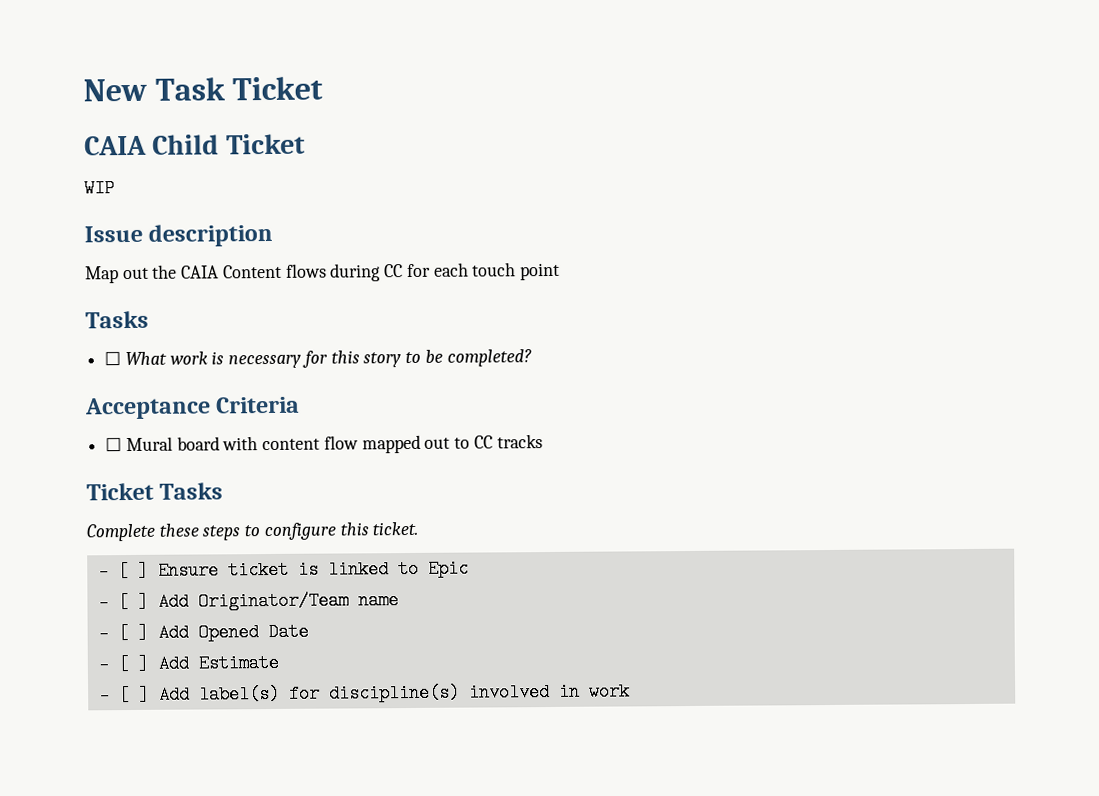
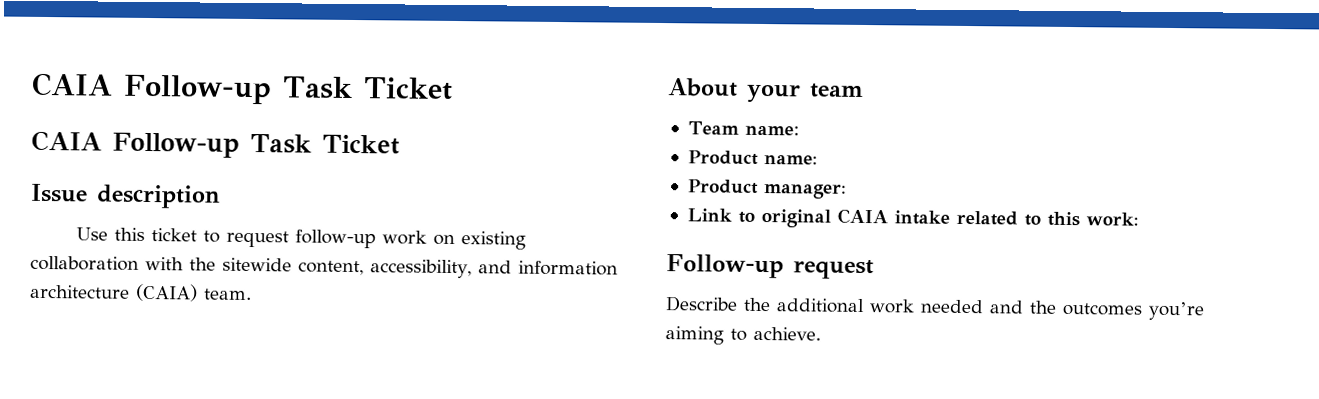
[83,78,147,102] New -> [31,72,272,105] CAIA Follow-up
[152,133,306,155] [84,179,115,198] Child Ticket // WIP -> [112,132,400,158] Follow-up Task Ticket
[85,262,560,284] [85,310,149,329] [104,349,532,369] [84,396,301,420] [105,434,543,454] [86,482,224,501] [86,521,419,542] [97,559,469,581] [97,591,399,612] [97,622,309,643] [97,653,279,674] [98,682,630,705] Map out the CAIA Content flows during CC for each touch point // Tasks // ☐ What work is necessary for this story to be completed? // Acceptance Criteria // ☐ Mural board with content flow mapped out to CC tracks // Ticket Tasks // Complete these steps to configure this ticket. // - [ ] Ensure ticket is linked to Epic // - [ ] Add Originator/Team name // - [ ] Add Opened Date // - [ ] Add Estimate // - [ ] Add label(s) for discipline(s) involved in work -> [75,227,526,250] [30,255,618,279] [30,283,252,302] [668,78,864,104] [687,121,800,136] [687,150,818,165] [687,179,847,199] [686,208,1139,228] [666,254,874,280] [665,296,1205,321] [665,326,821,345] Use this ticket to request follow-up work on existing collaboration with the sitewide content, accessibility, and information architecture (CAIA) team. // About your team // Team name: // Product name: // Product manager: // Link to original CAIA intake related to this work: // Follow-up request // Describe the additional work needed and the outcomes you’re aiming to achieve.

